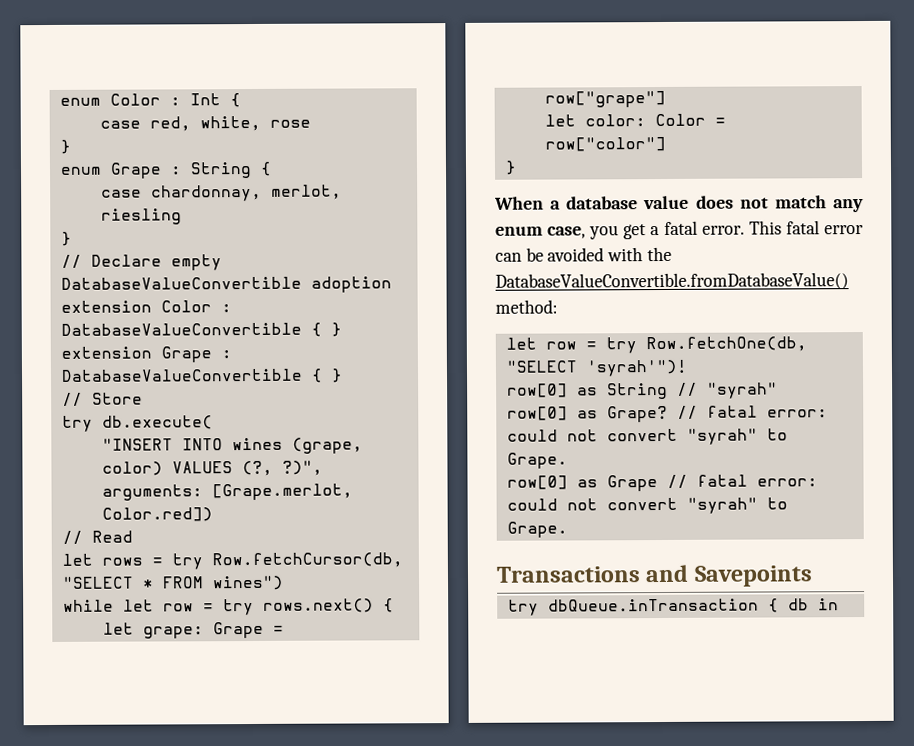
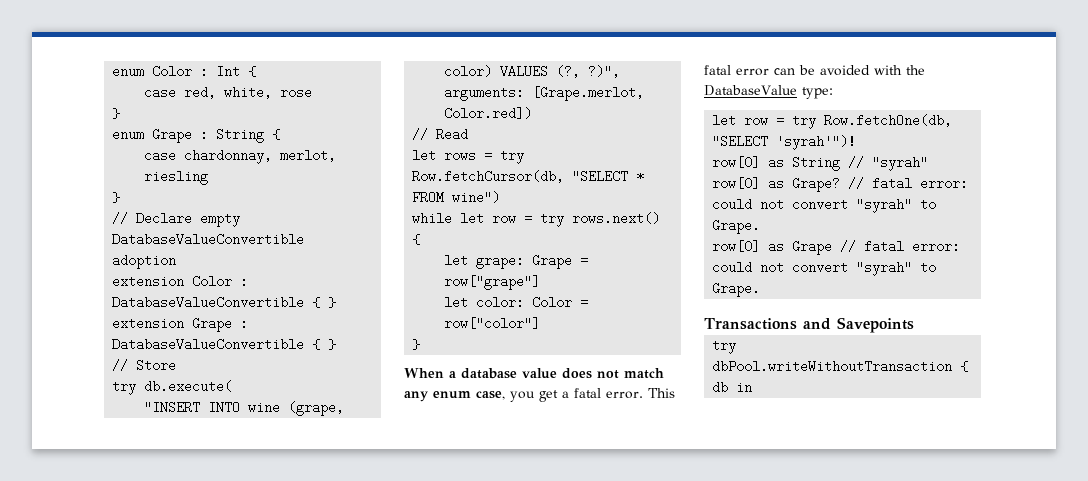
[231,437,283,451] wines -> [248,401,281,414] wine
[211,575,284,591] wines") -> [452,191,501,204] wine")
[495,272,849,291] [495,299,558,314] DatabaseValueConvertible.fromDatabaseValue() method: -> [704,85,833,99] DatabaseValue type:
[547,598,759,612] dbQueue.inTransaction -> [712,360,953,373] dbPool.writeWithoutTransaction

